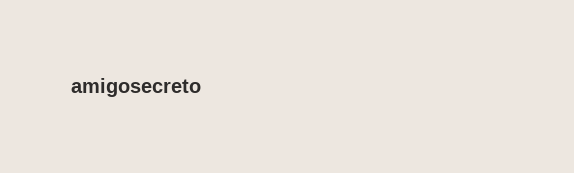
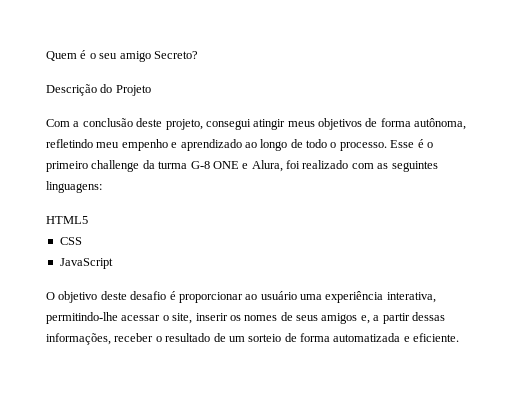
[71,78,201,97] amigosecreto -> [46,50,198,62] [46,84,151,96] [46,118,467,130] [46,139,433,151] [46,160,438,172] [46,181,102,193] [46,216,88,224] [59,237,82,245] [59,258,113,269] [46,291,436,303] [46,312,445,324] [46,333,460,345] Quem é o seu amigo Secreto? // Descrição do Projeto // Com a conclusão deste projeto, consegui atingir meus objetivos de forma autônoma, refletindo meu empenho e aprendizado ao longo de todo o processo. Esse é o primeiro challenge da turma G-8 ONE e Alura, foi realizado com as seguintes linguagens: // HTML5 // CSS // JavaScript // O objetivo deste desafio é proporcionar ao usuário uma experiência interativa, permitindo-lhe acessar o site, inserir os nomes de seus amigos e, a partir dessas informações, receber o resultado de um sorteio de forma automatizada e eficiente.

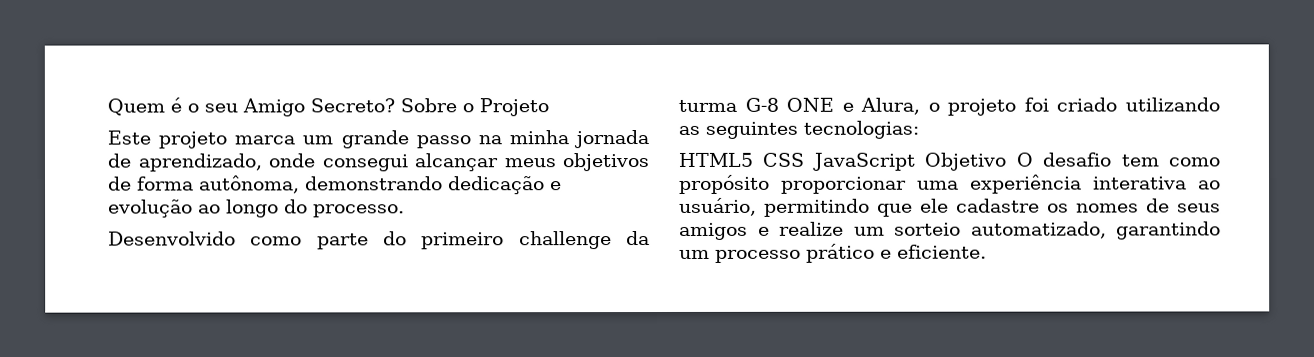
[119,51,151,62] amigo -> [242,98,305,117] Amigo
[46,84,113,96] // Descrição do -> [400,98,474,113] Sobre o
[46,118,286,130] Com a conclusão deste projeto, consegui atingir -> [107,130,649,149] [107,153,498,172] Este projeto marca um grande passo na minha jornada de aprendizado, onde consegui alcançar
[46,139,433,151] refletindo meu empenho e aprendizado ao longo de todo o processo. Esse é o -> [304,176,562,195] [108,199,405,218] [108,231,407,250] demonstrando dedicação e evolução ao longo do processo. // Desenvolvido como parte do
[286,160,374,169] foi realizado com -> [927,97,1220,116] o projeto foi criado utilizando
[46,181,102,193] linguagens: -> [803,120,919,139] tecnologias:
(88, 220) // -> (753, 159) none
(82, 241) // -> (805, 159) none
[46,291,436,303] [46,312,228,324] // O objetivo deste desafio é proporcionar ao usuário uma experiência interativa, permitindo-lhe acessar o site, inserir -> [924,152,1220,171] [678,174,1221,194] [679,197,1040,217] Objetivo O desafio tem como propósito proporcionar uma experiência interativa ao usuário, permitindo que ele cadastre
[360,312,445,324] [46,333,401,345] e, a partir dessas informações, receber o resultado de um sorteio de forma automatizada -> [757,221,1221,240] [679,243,875,263] e realize um sorteio automatizado, garantindo um processo prático

